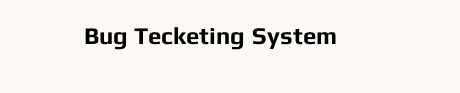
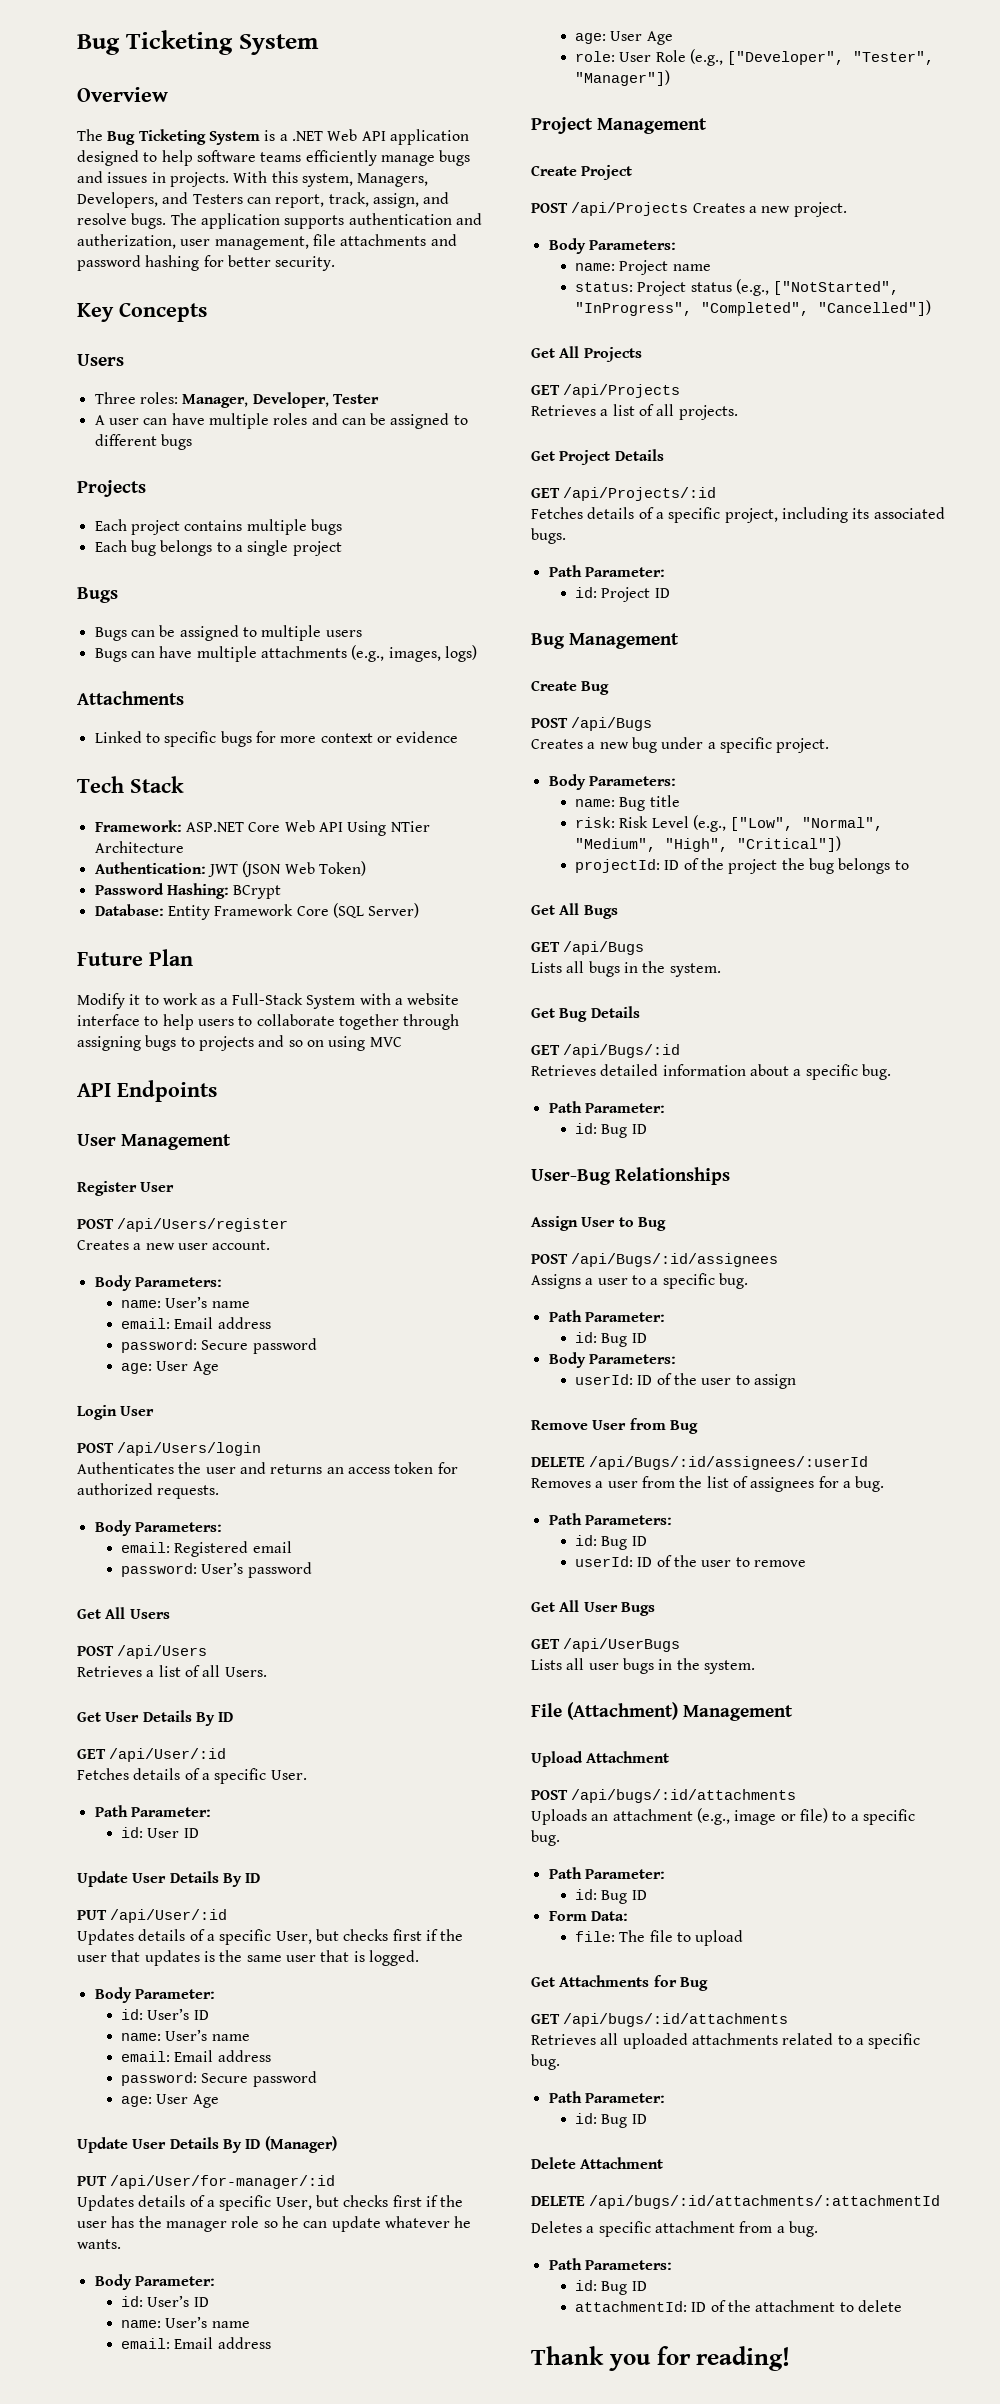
[84,27,337,50] Bug Tecketing System -> [77,30,319,55] [77,87,168,102] [77,129,469,145] [77,150,471,166] [77,171,429,187] [77,192,450,208] [77,213,482,229] [77,234,457,250] [77,255,336,271] [77,302,207,322] [77,354,124,366] [94,392,379,408] [94,413,468,429] [94,434,192,450] [77,480,146,497] [94,519,342,535] [94,540,342,556] [77,587,118,603] [94,625,362,641] [94,645,477,662] [77,691,184,705] [94,731,459,747] [77,776,184,793] [94,820,430,836] [94,841,184,853] [94,861,366,877] [94,883,282,899] [94,903,420,920] [77,949,193,966] [77,993,460,1009] [77,1014,460,1030] [77,1035,402,1051] [77,1080,217,1102] [77,1134,231,1150] [77,1181,175,1196] [77,1218,289,1232] [77,1240,271,1250] [94,1275,222,1291] [121,1296,250,1308] [121,1317,271,1329] [121,1338,317,1354] [121,1361,219,1375] [77,1405,155,1420] [77,1442,262,1456] [77,1462,458,1474] [77,1483,220,1499] [94,1520,222,1536] [121,1541,292,1557] [121,1562,312,1578] [77,1607,170,1619] [77,1645,208,1659] [77,1665,267,1677] [77,1710,234,1726] [77,1748,227,1762] [77,1768,307,1784] [94,1805,211,1817] [121,1827,199,1838] [77,1871,261,1887] [77,1909,228,1923] [77,1929,464,1945] [77,1950,419,1966] [94,1987,215,2003] [121,2008,209,2020] [121,2029,250,2041] [121,2050,271,2062] [121,2071,317,2087] [121,2094,219,2108] [77,2136,337,2153] [77,2175,336,2189] [77,2195,464,2211] [77,2216,472,2232] [77,2239,121,2249] [94,2274,215,2290] [121,2295,209,2307] [121,2316,250,2328] [121,2337,271,2349] [575,31,673,45] [575,49,935,66] [575,70,671,86] [531,117,707,134] [531,165,633,180] [531,202,847,217] [548,238,676,254] [575,260,711,275] [575,279,900,296] [575,300,932,316] [531,346,642,362] [531,384,681,398] [531,404,738,420] [531,449,664,465] [531,487,717,501] [531,507,945,523] [531,528,566,544] [548,565,665,577] [575,587,670,602] [531,633,679,649] [531,680,610,695] [531,717,653,731] [531,737,830,753] [548,774,676,790] [575,795,680,811] [575,815,884,832] [575,836,842,852] [575,858,909,874] [531,903,618,919] [531,941,645,955] [531,961,721,977] [531,1006,640,1022] [531,1044,681,1058] [531,1064,891,1080] [548,1101,665,1113] [575,1123,647,1138] [531,1167,730,1185] [531,1216,666,1231] [531,1253,779,1267] [531,1273,748,1289] [548,1310,665,1322] [575,1332,647,1347] [548,1352,676,1368] [575,1373,797,1389] [531,1418,698,1434] [531,1456,869,1470] [531,1476,885,1492] [548,1513,672,1525] [575,1535,647,1550] [575,1555,807,1567] [531,1600,655,1616] [531,1638,681,1652] [531,1658,755,1674] [531,1702,793,1721] [531,1751,670,1767] [531,1789,797,1803] [531,1808,915,1825] [531,1830,560,1846] [548,1867,665,1879] [575,1889,647,1904] [548,1911,628,1921] [575,1930,744,1946] [531,1975,708,1991] [531,2013,789,2027] [531,2033,921,2049] [531,2054,560,2070] [548,2091,665,2103] [575,2113,647,2128] [531,2157,664,2169] [531,2195,941,2209] [531,2221,818,2237] [548,2258,672,2270] [575,2280,647,2295] [575,2300,903,2312] [531,2346,791,2371] Bug Ticketing System // Overview // The Bug Ticketing System is a .NET Web API application designed to help software teams efficiently manage bugs and issues in projects. With this system, Managers, Developers, and Testers can report, track, assign, and resolve bugs. The application supports authentication and autherization, user management, file attachments and password hashing for better security. // Key Concepts // Users // Three roles: Manager, Developer, Tester // A user can have multiple roles and can be assigned to different bugs // Projects // Each project contains multiple bugs // Each bug belongs to a single project // Bugs // Bugs can be assigned to multiple users // Bugs can have multiple attachments (e.g., images, logs) // Attachments // Linked to specific bugs for more context or evidence // Tech Stack // Framework: ASP.NET Core Web API Using NTier Architecture // Authentication: JWT (JSON Web Token) // Password Hashing: BCrypt // Database: Entity Framework Core (SQL Server) // Future Plan // Modify it to work as a Full-Stack System with a website interface to help users to collaborate together through assigning bugs to projects and so on using MVC // API Endpoints // User Management // Register User // POST /api/Users/register // Creates a new user account. // Body Parameters: // name: User’s name // email: Email address // password: Secure password // age: User Age // Login User // POST /api/Users/login // Authenticates the user and returns an access token for authorized requests. // Body Parameters: // email: Registered email // password: User’s password // Get All Users // POST /api/Users // Retrieves a list of all Users. // Get User Details By ID // GET /api/User/:id // Fetches details of a specific User. // Path Parameter: // id: User ID // Update User Details By ID // PUT /api/User/:id // Updates details of a specific User, but checks first if the user that updates is the same user that is logged. // Body Parameter: // id: User’s ID // name: User’s name // email: Email address // password: Secure password // age: User Age // Update User Details By ID (Manager) // PUT /api/User/for-manager/:id // Updates details of a specific User, but checks first if the user has the manager role so he can update whatever he wants. // Body Parameter: // id: User’s ID // name: User’s name // email: Email address // age: User Age // role: User Role (e.g., ["Developer", "Tester", "Manager"]) // Project Management // Create Project // POST /api/Projects Creates a new project. // Body Parameters: // name: Project name // status: Project status (e.g., ["NotStarted", "InProgress", "Completed", "Cancelled"]) // Get All Projects // GET /api/Projects // Retrieves a list of all projects. // Get Project Details // GET /api/Projects/:id // Fetches details of a specific project, including its associated bugs. // Path Parameter: // id: Project ID // Bug Management // Create Bug // POST /api/Bugs // Creates a new bug under a specific project. // Body Parameters: // name: Bug title // risk: Risk Level (e.g., ["Low", "Normal", "Medium", "High", "Critical"]) // projectId: ID of the project the bug belongs to // Get All Bugs // GET /api/Bugs // Lists all bugs in the system. // Get Bug Details // GET /api/Bugs/:id // Retrieves detailed information about a specific bug. // Path Parameter: // id: Bug ID // User-Bug Relationships // Assign User to Bug // POST /api/Bugs/:id/assignees // Assigns a user to a specific bug. // Path Parameter: // id: Bug ID // Body Parameters: // userId: ID of the user to assign // Remove User from Bug // DELETE /api/Bugs/:id/assignees/:userId // Removes a user from the list of assignees for a bug. // Path Parameters: // id: Bug ID // userId: ID of the user to remove // Get All User Bugs // GET /api/UserBugs // Lists all user bugs in the system. // File (Attachment) Management // Upload Attachment // POST /api/bugs/:id/attachments // Uploads an attachment (e.g., image or file) to a specific bug. // Path Parameter: // id: Bug ID // Form Data: // file: The file to upload // Get Attachments for Bug // GET /api/bugs/:id/attachments // Retrieves all uploaded attachments related to a specific bug. // Path Parameter: // id: Bug ID // Delete Attachment // DELETE /api/bugs/:id/attachments/:attachmentId // Deletes a specific attachment from a bug. // Path Parameters: // id: Bug ID // attachmentId: ID of the attachment to delete // Thank you for reading!

